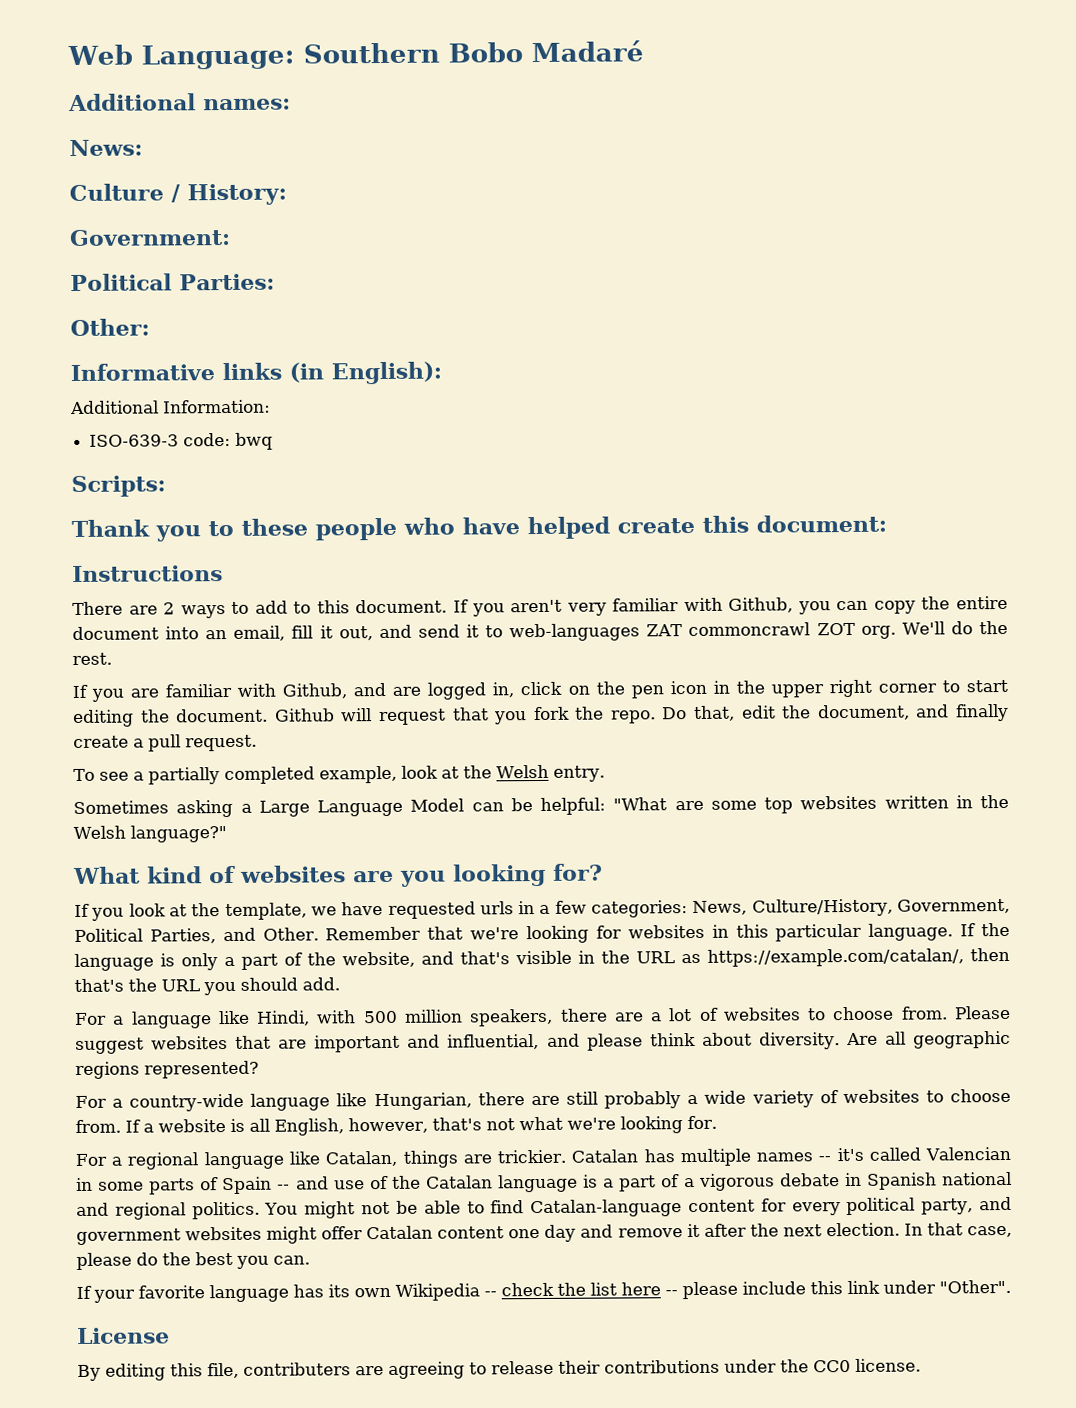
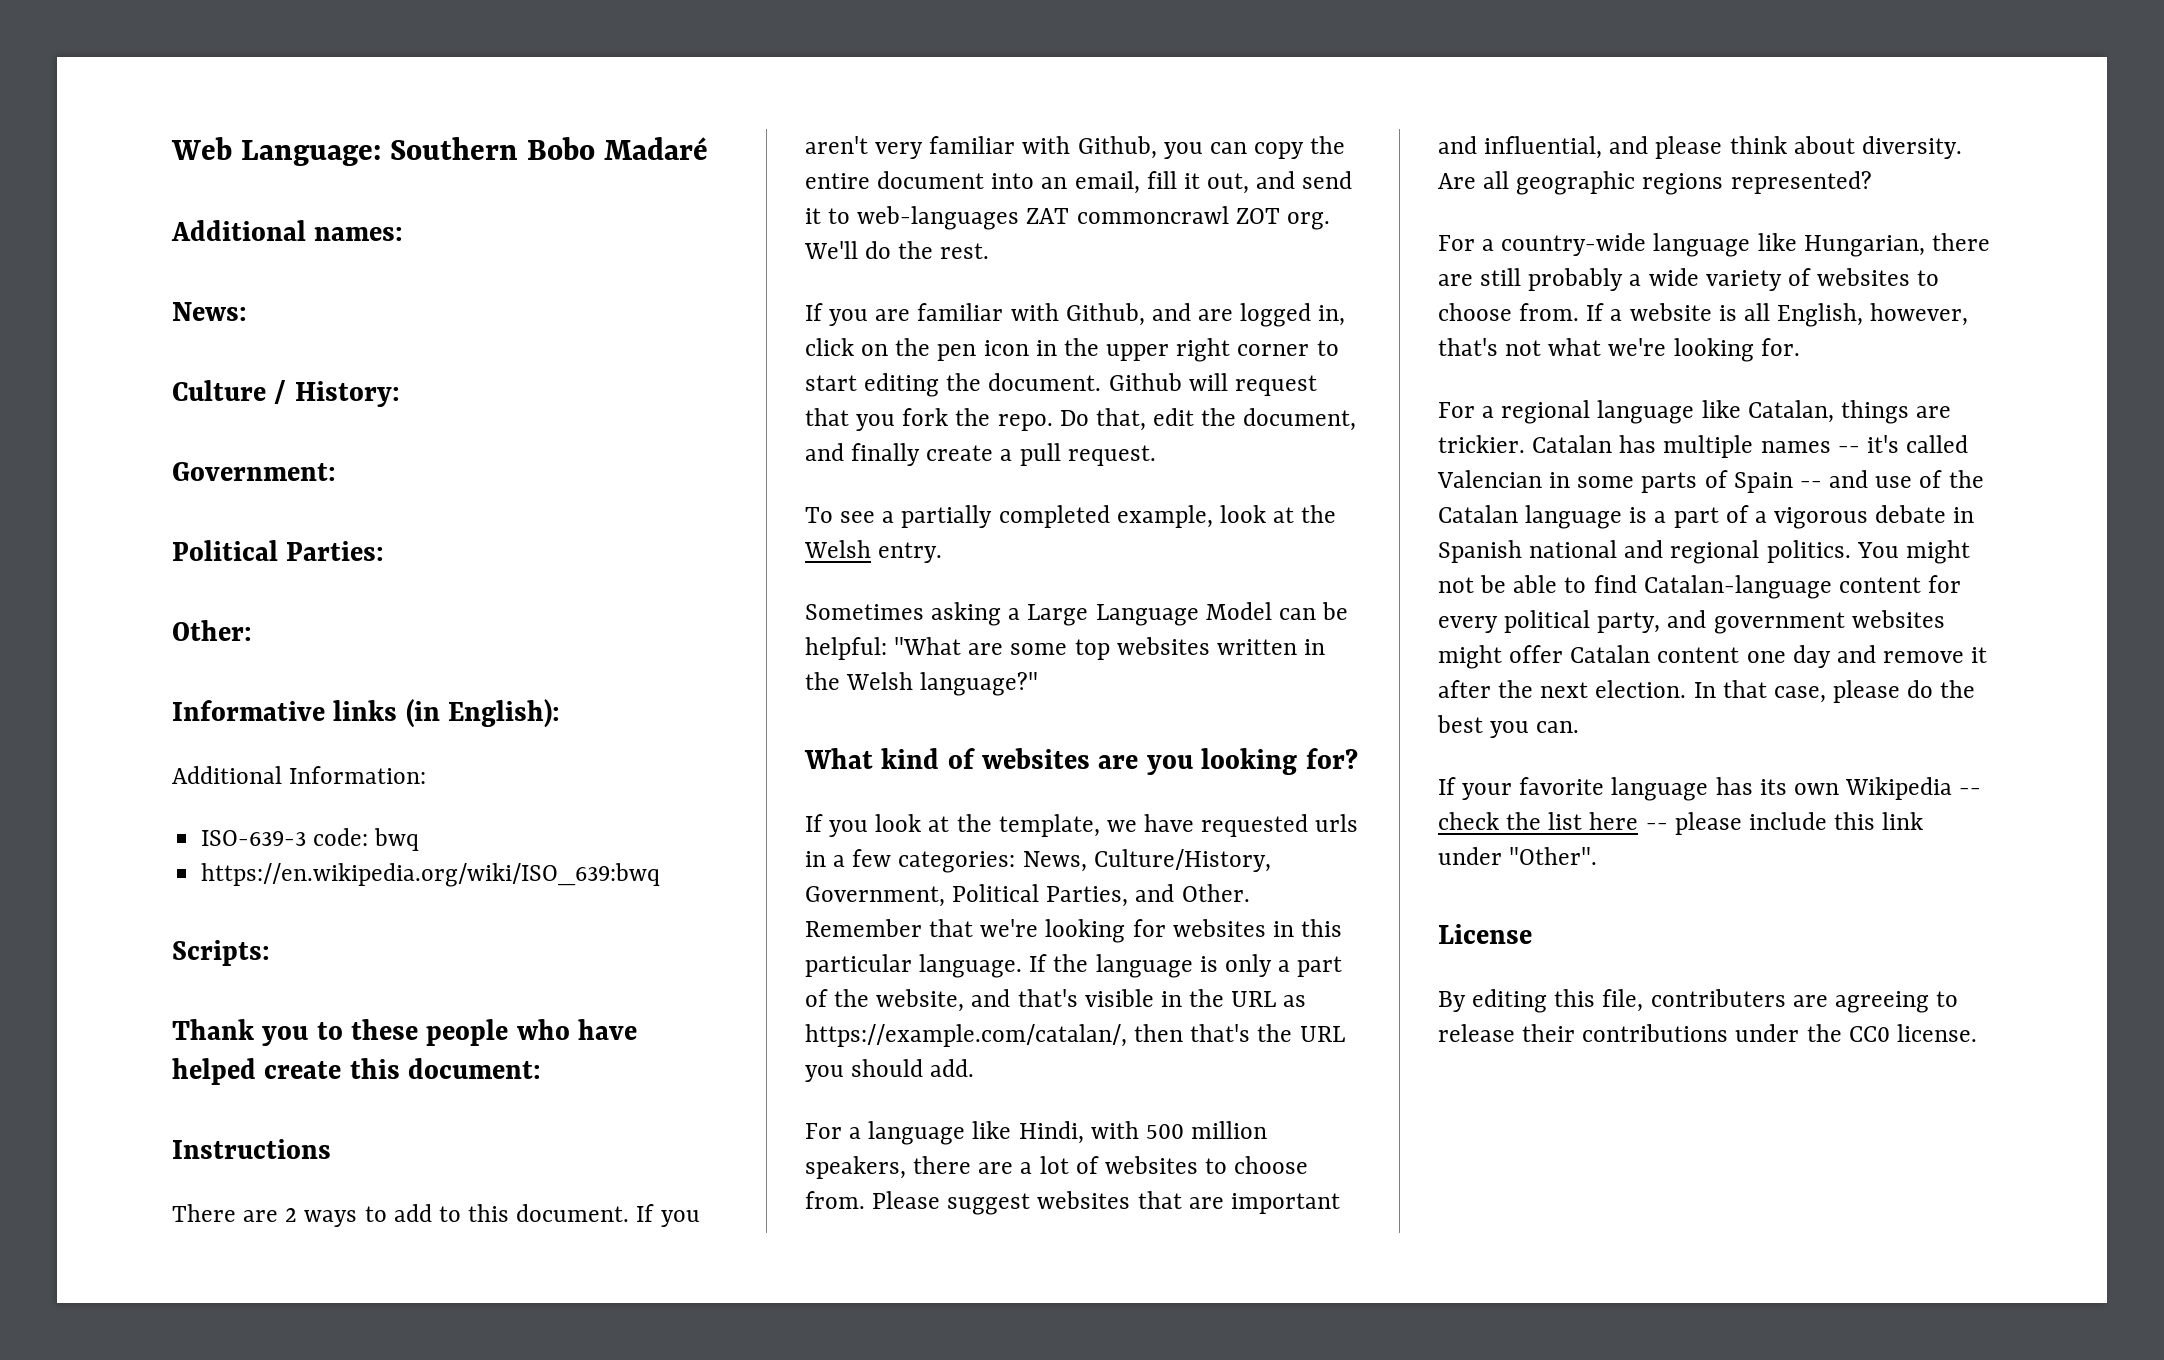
(274, 441) none -> [201,863,661,887] // https://en.wikipedia.org/wiki/ISO_639:bwq

